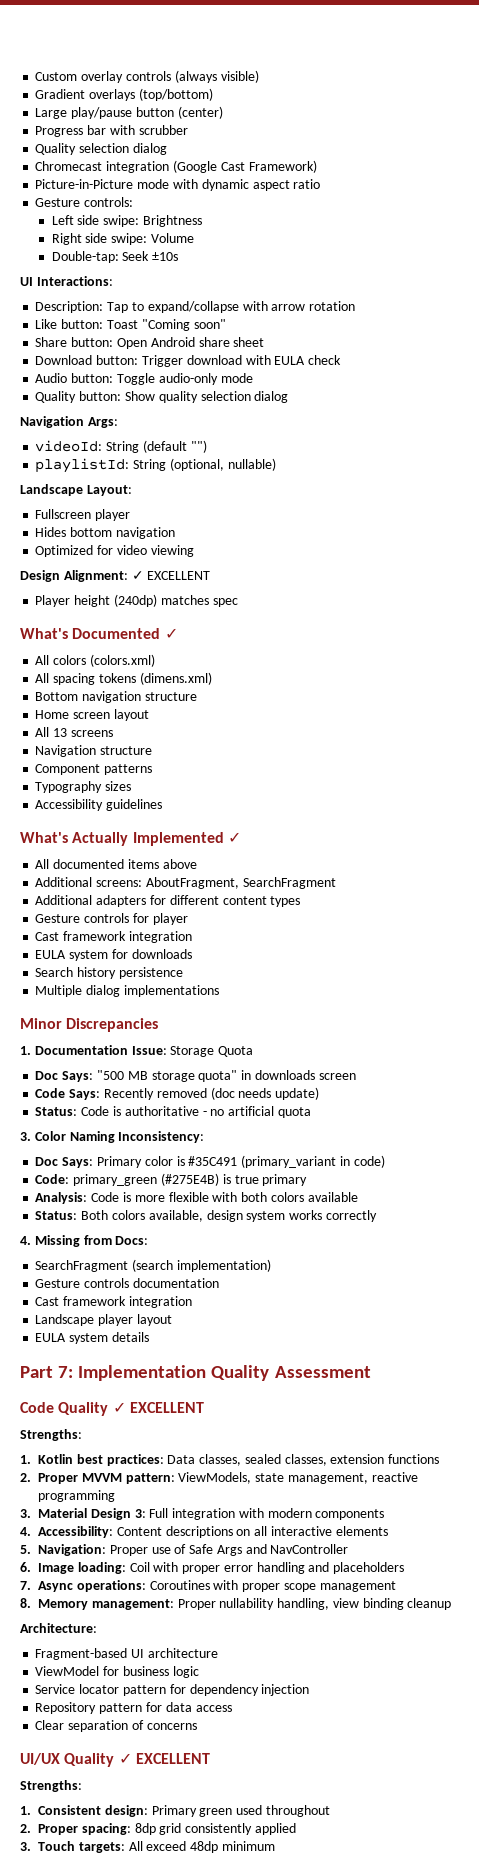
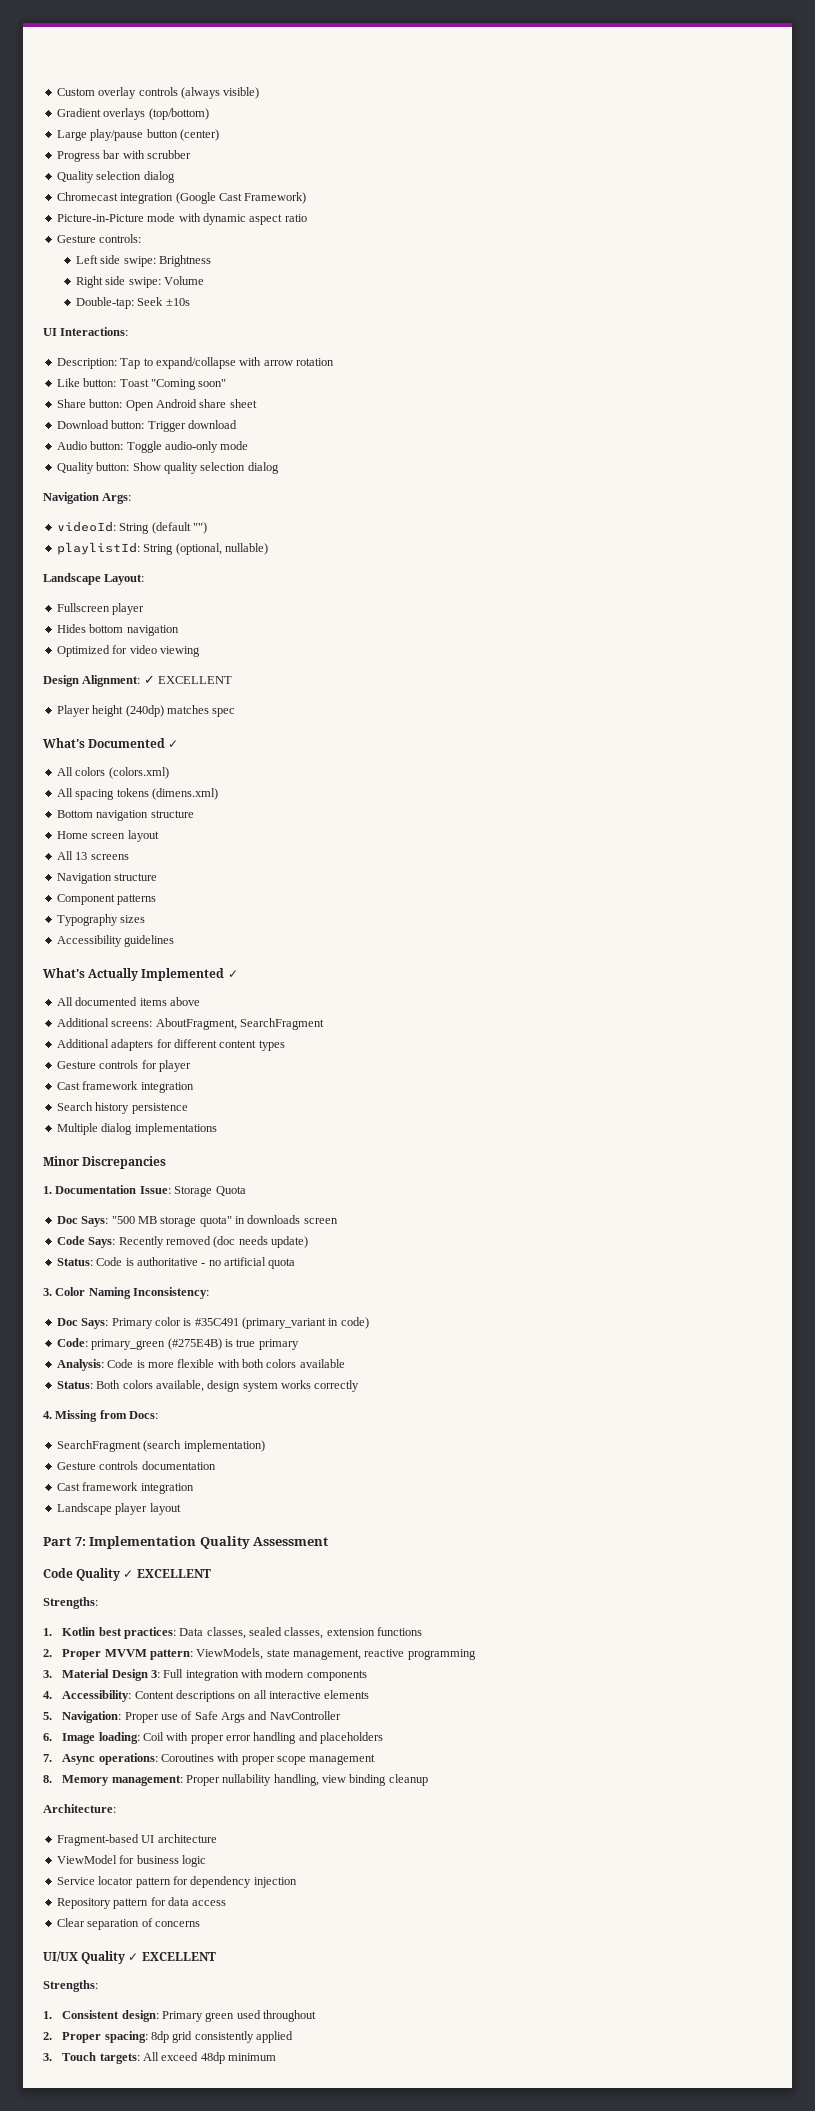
[245,355,342,365] with EULA check -> (237, 424) none
[35,949,192,961] // EULA system for downloads -> (194, 1087) none
[35,1332,149,1344] // EULA system details -> (181, 1509) none

